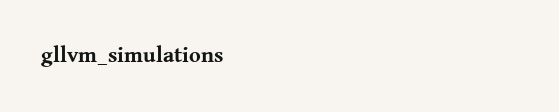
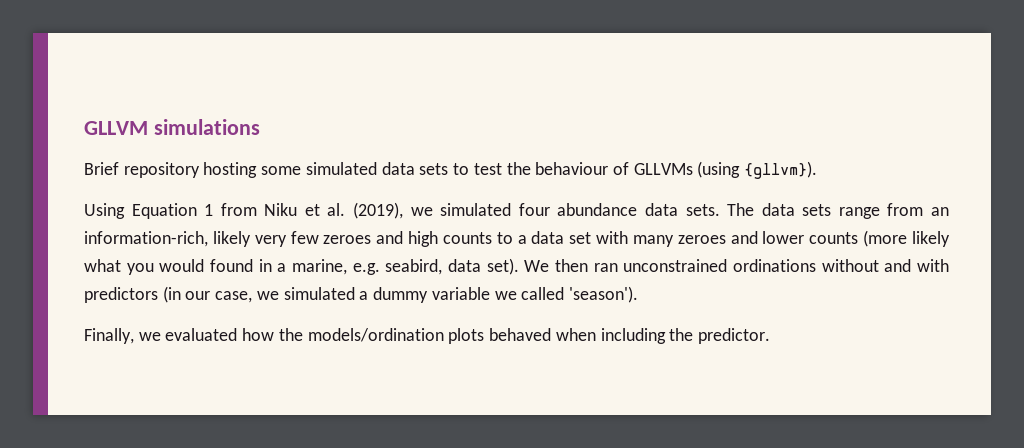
[41,45,223,67] gllvm_simulations -> [84,119,260,135] [84,161,818,179] [84,202,949,219] [84,230,951,247] [84,258,949,275] [84,286,638,303] [84,328,770,344] GLLVM simulations // Brief repository hosting some simulated data sets to test the behaviour of GLLVMs (using {gllvm}). // Using Equation 1 from Niku et al. (2019), we simulated four abundance data sets. The data sets range from an information-rich, likely very few zeroes and high counts to a data set with many zeroes and lower counts (more likely what you would found in a marine, e.g. seabird, data set). We then ran unconstrained ordinations without and with predictors (in our case, we simulated a dummy variable we called 'season'). // Finally, we evaluated how the models/ordination plots behaved when including the predictor.

